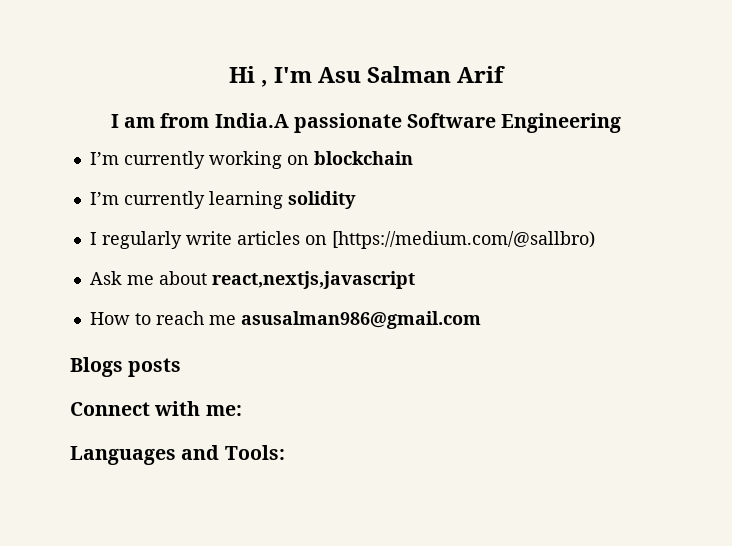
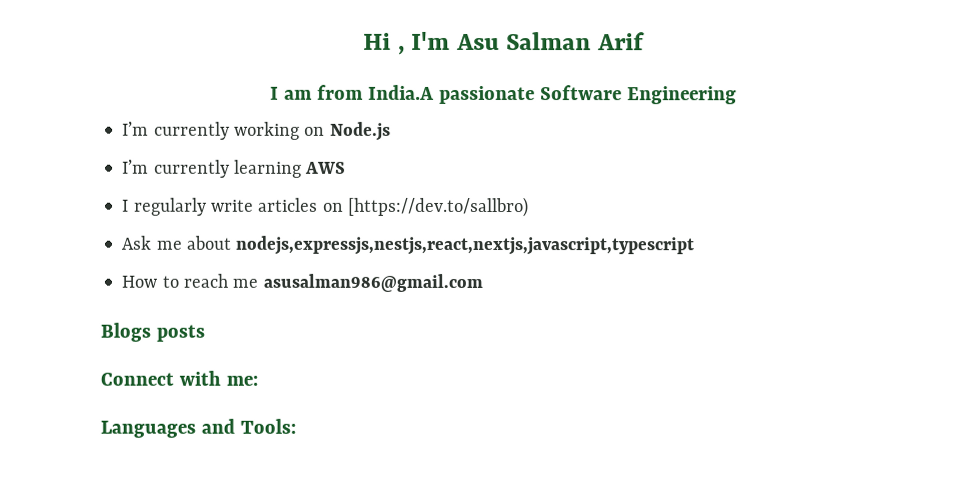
[313,151,413,165] blockchain -> [329,121,391,141] Node.js
[287,191,356,209] solidity -> [305,161,347,174] AWS
[331,231,595,249] [https://medium.com/@sallbro) -> [347,196,529,218] [https://dev.to/sallbro)
[211,271,415,289] react,nextjs,javascript -> [235,235,696,256] nodejs,expressjs,nestjs,react,nextjs,javascript,typescript

